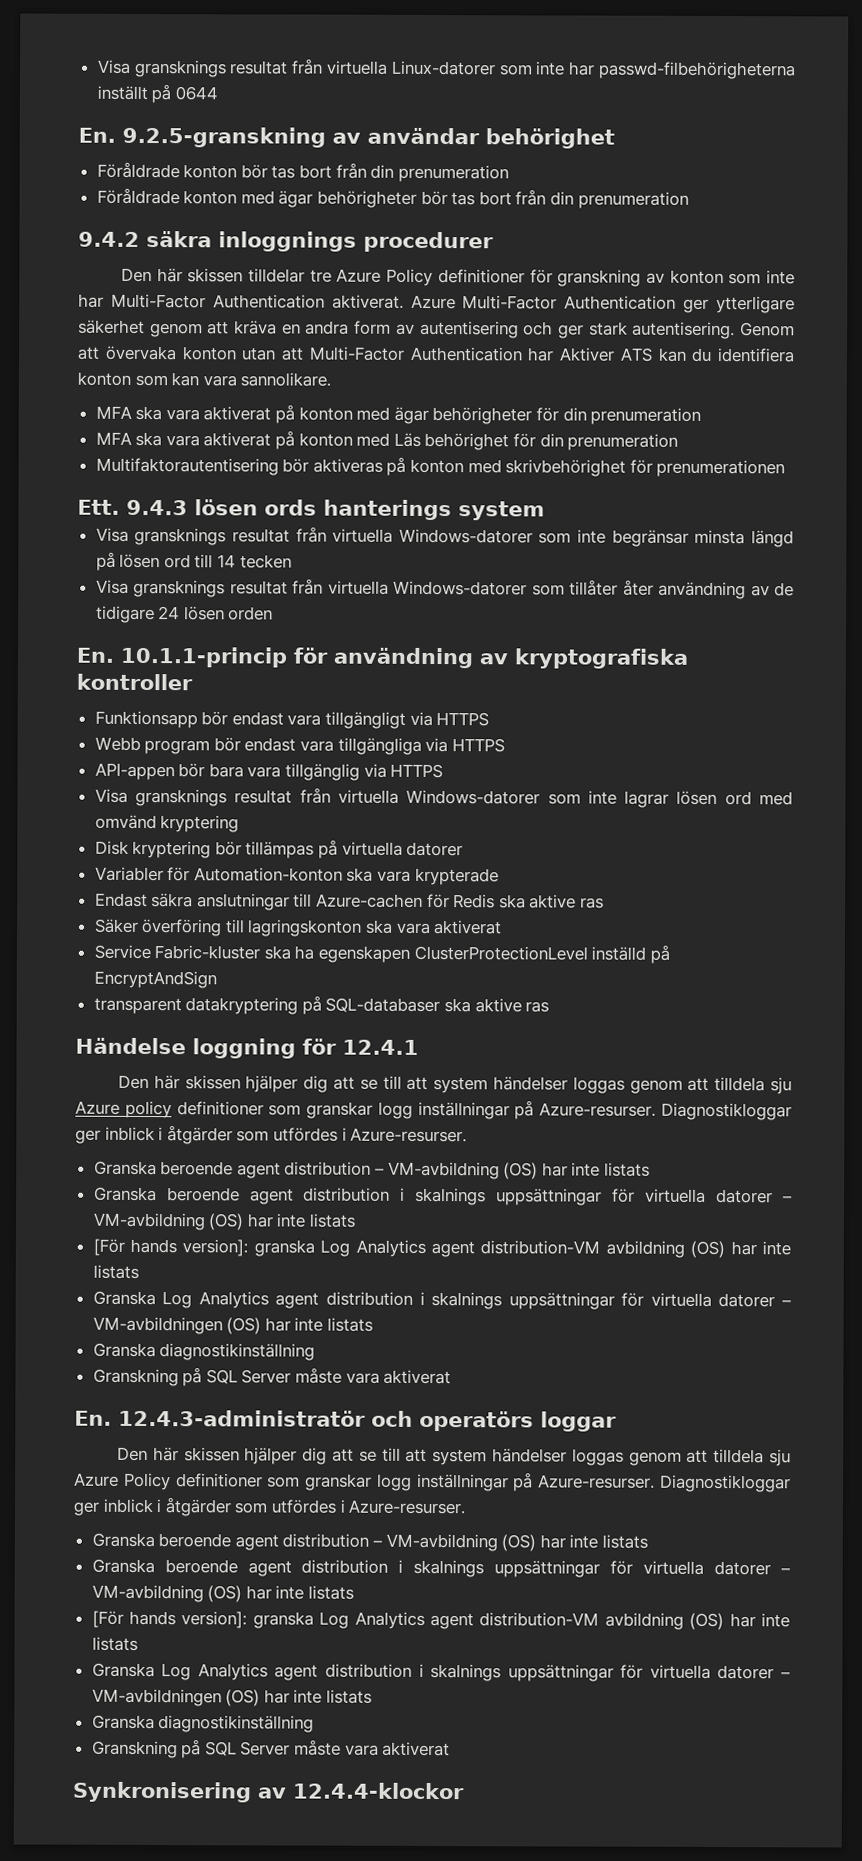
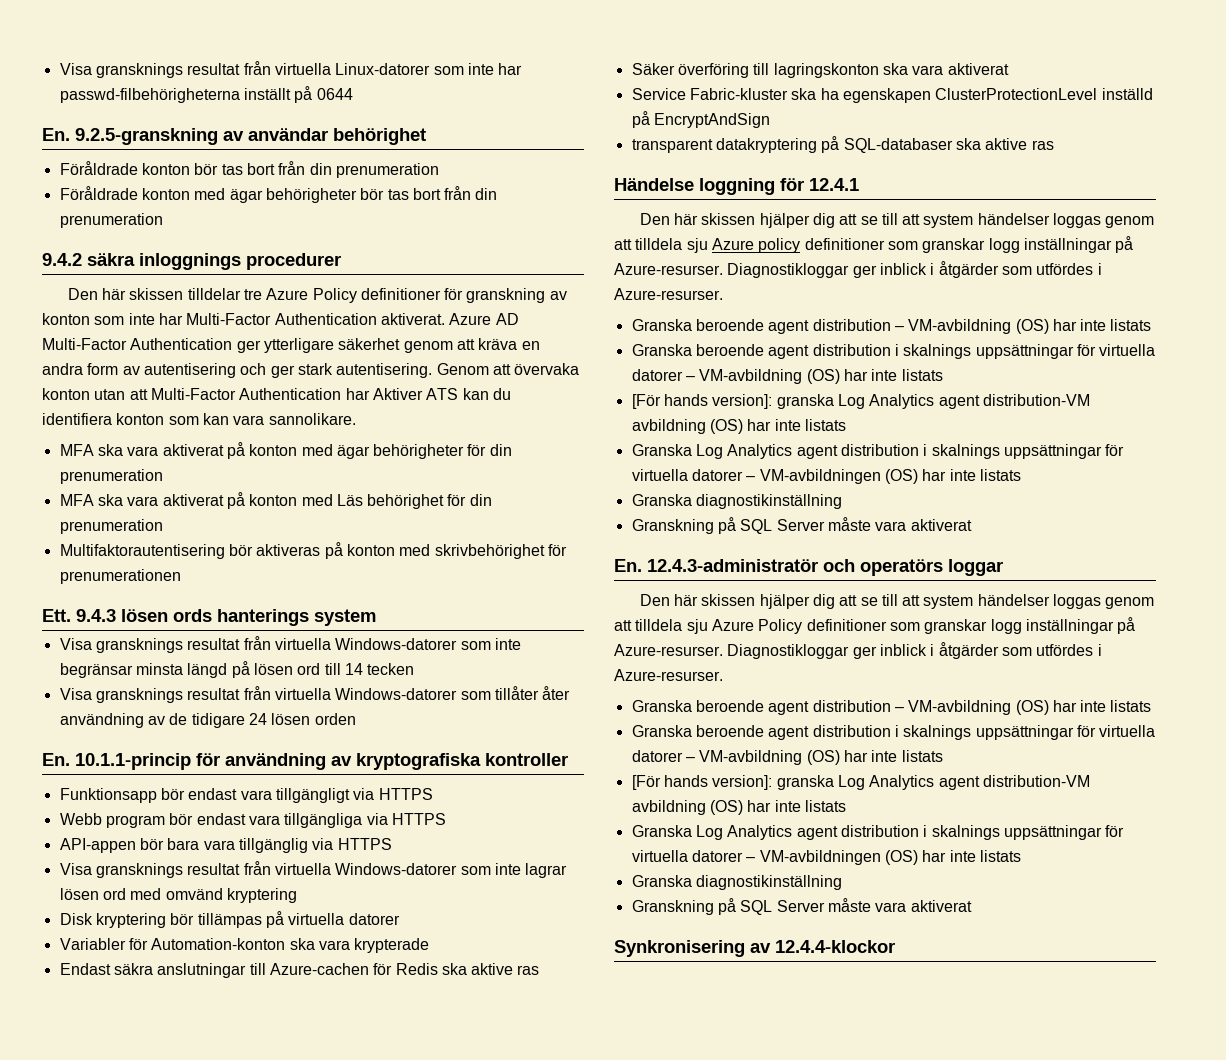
(456, 302) none -> [495,313,519,325] AD

